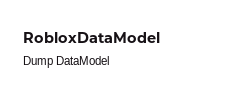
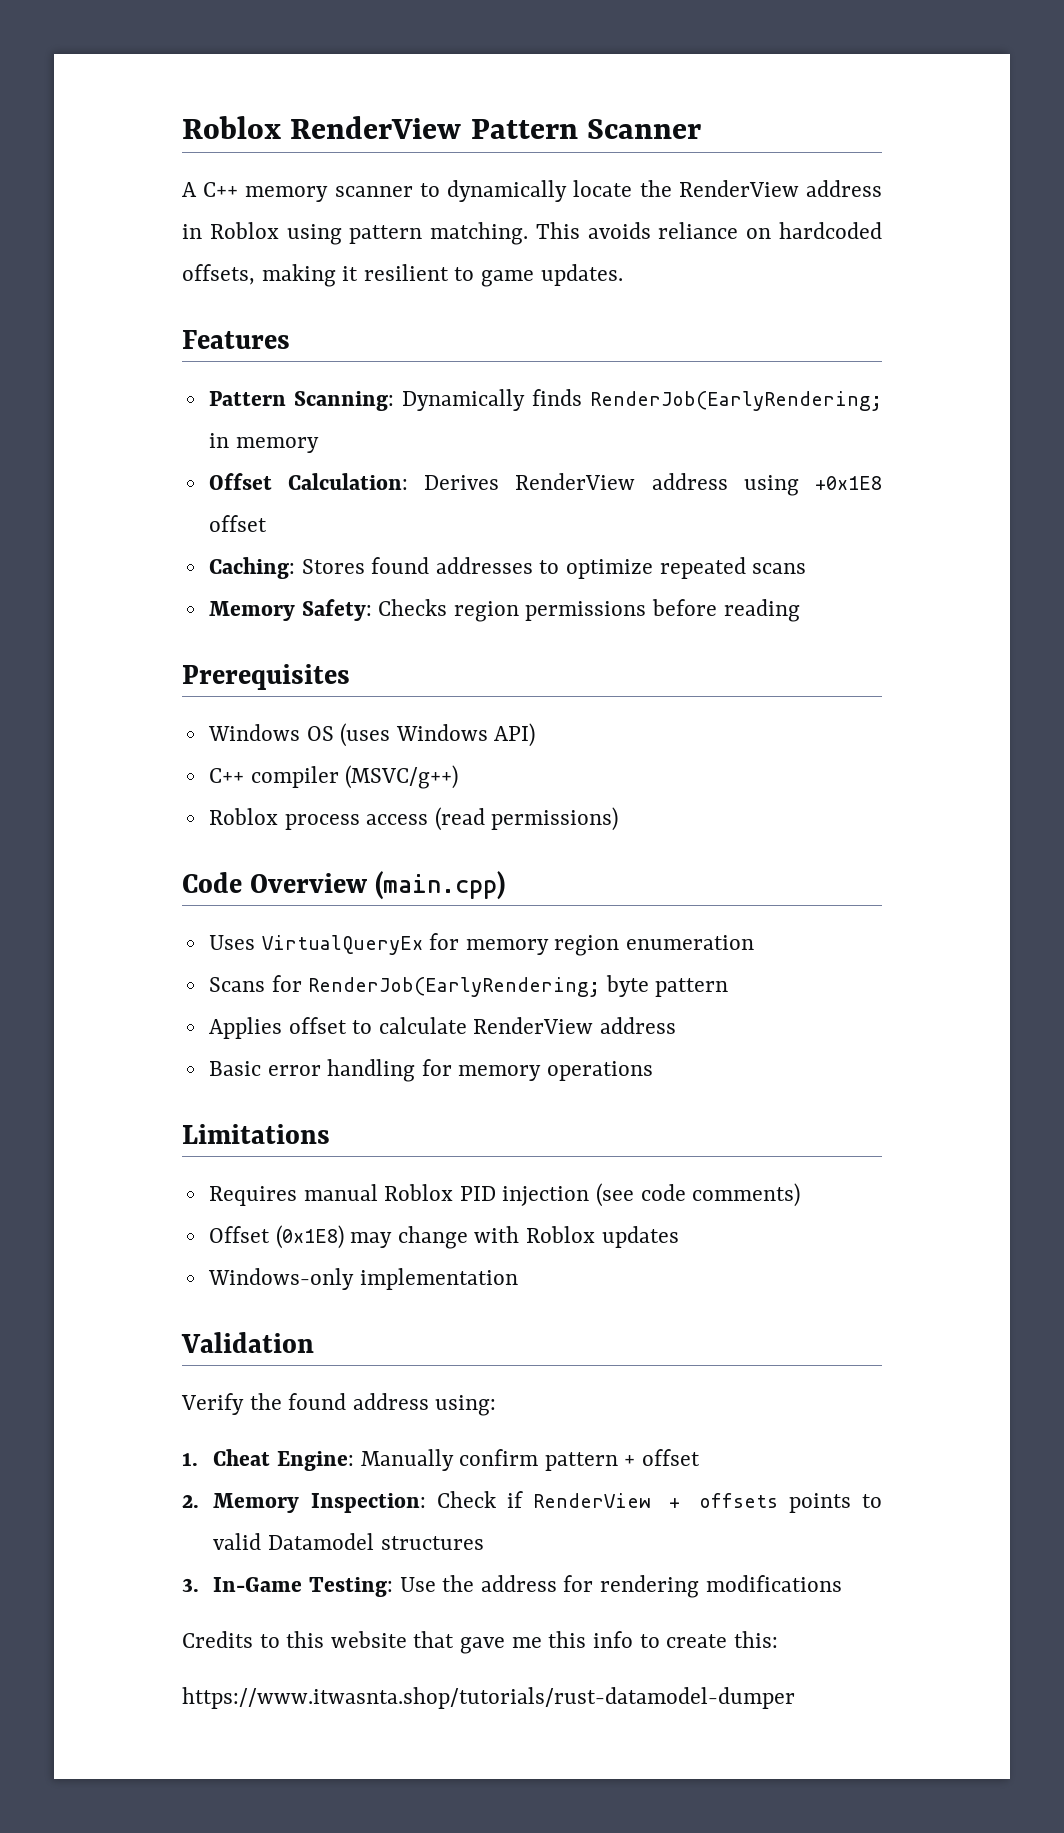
[23,32,160,43] [23,56,111,68] RobloxDataModel // Dump DataModel -> [182,116,701,139] [182,180,882,202] [182,222,882,245] [182,264,623,287] [182,330,290,349] [208,389,882,411] [208,433,319,453] [208,473,882,496] [208,515,267,532] [208,557,807,579] [208,599,800,622] [182,664,350,690] [207,723,536,747] [208,765,459,789] [208,807,619,831] [182,871,506,900] [208,933,755,956] [208,975,729,997] [208,1017,677,1039] [208,1059,654,1082] [182,1124,330,1144] [208,1183,801,1207] [208,1225,679,1249] [207,1268,518,1290] [181,1332,314,1353] [181,1393,497,1416] [182,1449,700,1471] [182,1491,882,1513] [213,1533,484,1550] [182,1575,842,1598] [182,1631,778,1654] [182,1687,795,1709] Roblox RenderView Pattern Scanner // A C++ memory scanner to dynamically locate the RenderView address in Roblox using pattern matching. This avoids reliance on hardcoded offsets, making it resilient to game updates. // Features // Pattern Scanning: Dynamically finds RenderJob(EarlyRendering; in memory // Offset Calculation: Derives RenderView address using +0x1E8 offset // Caching: Stores found addresses to optimize repeated scans // Memory Safety: Checks region permissions before reading // Prerequisites // Windows OS (uses Windows API) // C++ compiler (MSVC/g++) // Roblox process access (read permissions) // Code Overview (main.cpp) // Uses VirtualQueryEx for memory region enumeration // Scans for RenderJob(EarlyRendering; byte pattern // Applies offset to calculate RenderView address // Basic error handling for memory operations // Limitations // Requires manual Roblox PID injection (see code comments) // Offset (0x1E8) may change with Roblox updates // Windows-only implementation // Validation // Verify the found address using: // 1. Cheat Engine: Manually confirm pattern + offset // 2. Memory Inspection: Check if RenderView + offsets points to valid Datamodel structures // 3. In-Game Testing: Use the address for rendering modifications // Credits to this website that gave me this info to create this: // https://www.itwasnta.shop/tutorials/rust-datamodel-dumper

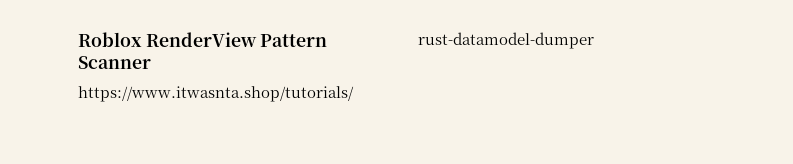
[182,180,882,202] [182,222,882,245] [182,264,623,287] [182,330,290,349] [208,389,882,411] [208,433,319,453] [208,473,882,496] [208,515,267,532] [208,557,807,579] [208,599,800,622] [182,664,350,690] [207,723,536,747] [208,765,459,789] [208,807,619,831] [182,871,506,900] [208,933,755,956] [208,975,729,997] [208,1017,677,1039] [208,1059,654,1082] [182,1124,330,1144] [208,1183,801,1207] [208,1225,679,1249] [207,1268,518,1290] [181,1332,314,1353] [181,1393,497,1416] [182,1449,700,1471] [182,1491,882,1513] [213,1533,484,1550] [182,1575,842,1598] [182,1631,778,1654] // A C++ memory scanner to dynamically locate the RenderView address in Roblox using pattern matching. This avoids reliance on hardcoded offsets, making it resilient to game updates. // Features // Pattern Scanning: Dynamically finds RenderJob(EarlyRendering; in memory // Offset Calculation: Derives RenderView address using +0x1E8 offset // Caching: Stores found addresses to optimize repeated scans // Memory Safety: Checks region permissions before reading // Prerequisites // Windows OS (uses Windows API) // C++ compiler (MSVC/g++) // Roblox process access (read permissions) // Code Overview (main.cpp) // Uses VirtualQueryEx for memory region enumeration // Scans for RenderJob(EarlyRendering; byte pattern // Applies offset to calculate RenderView address // Basic error handling for memory operations // Limitations // Requires manual Roblox PID injection (see code comments) // Offset (0x1E8) may change with Roblox updates // Windows-only implementation // Validation // Verify the found address using: // 1. Cheat Engine: Manually confirm pattern + offset // 2. Memory Inspection: Check if RenderView + offsets points to valid Datamodel structures // 3. In-Game Testing: Use the address for rendering modifications // Credits to this website that gave me this info to create this: -> (151, 62) none

